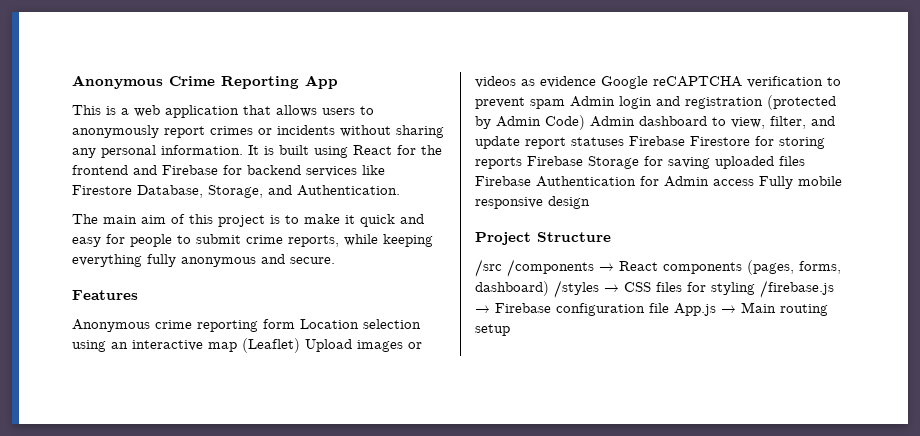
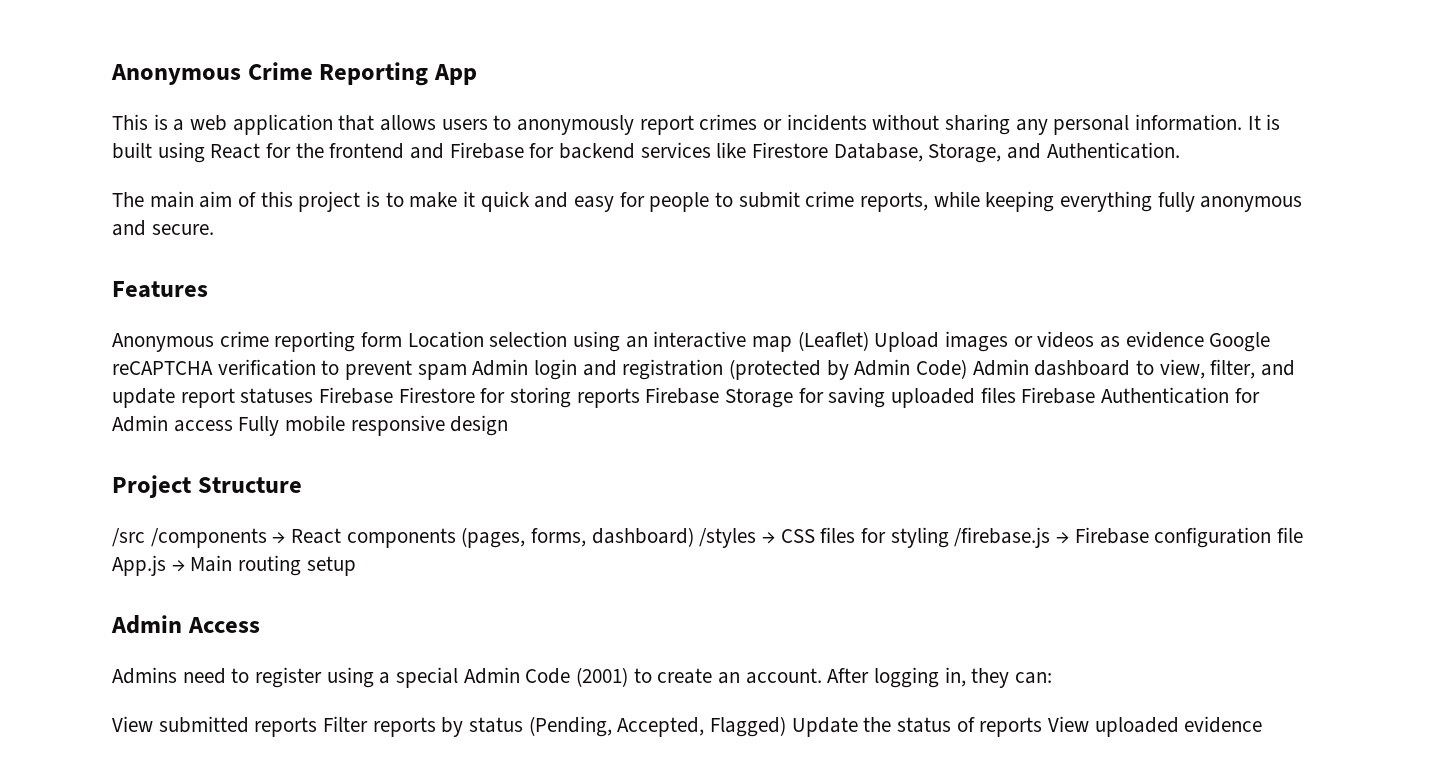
(510, 330) none -> [111,615,260,634] [112,667,1053,688] [112,716,1263,737] // Admin Access // Admins need to register using a special Admin Code (2001) to create an account. After logging in, they can: // View submitted reports Filter reports by status (Pending, Accepted, Flagged) Update the status of reports View uploaded evidence

